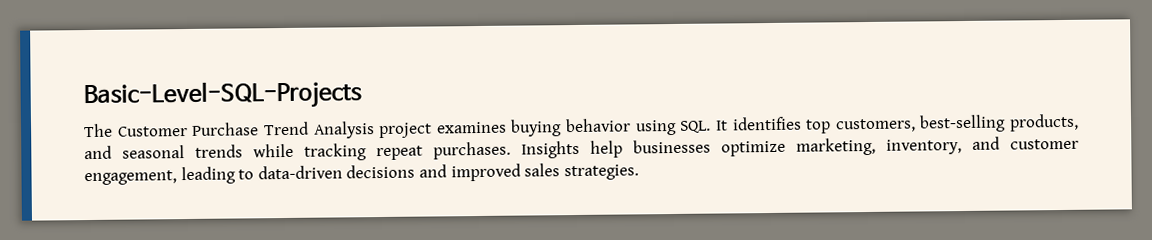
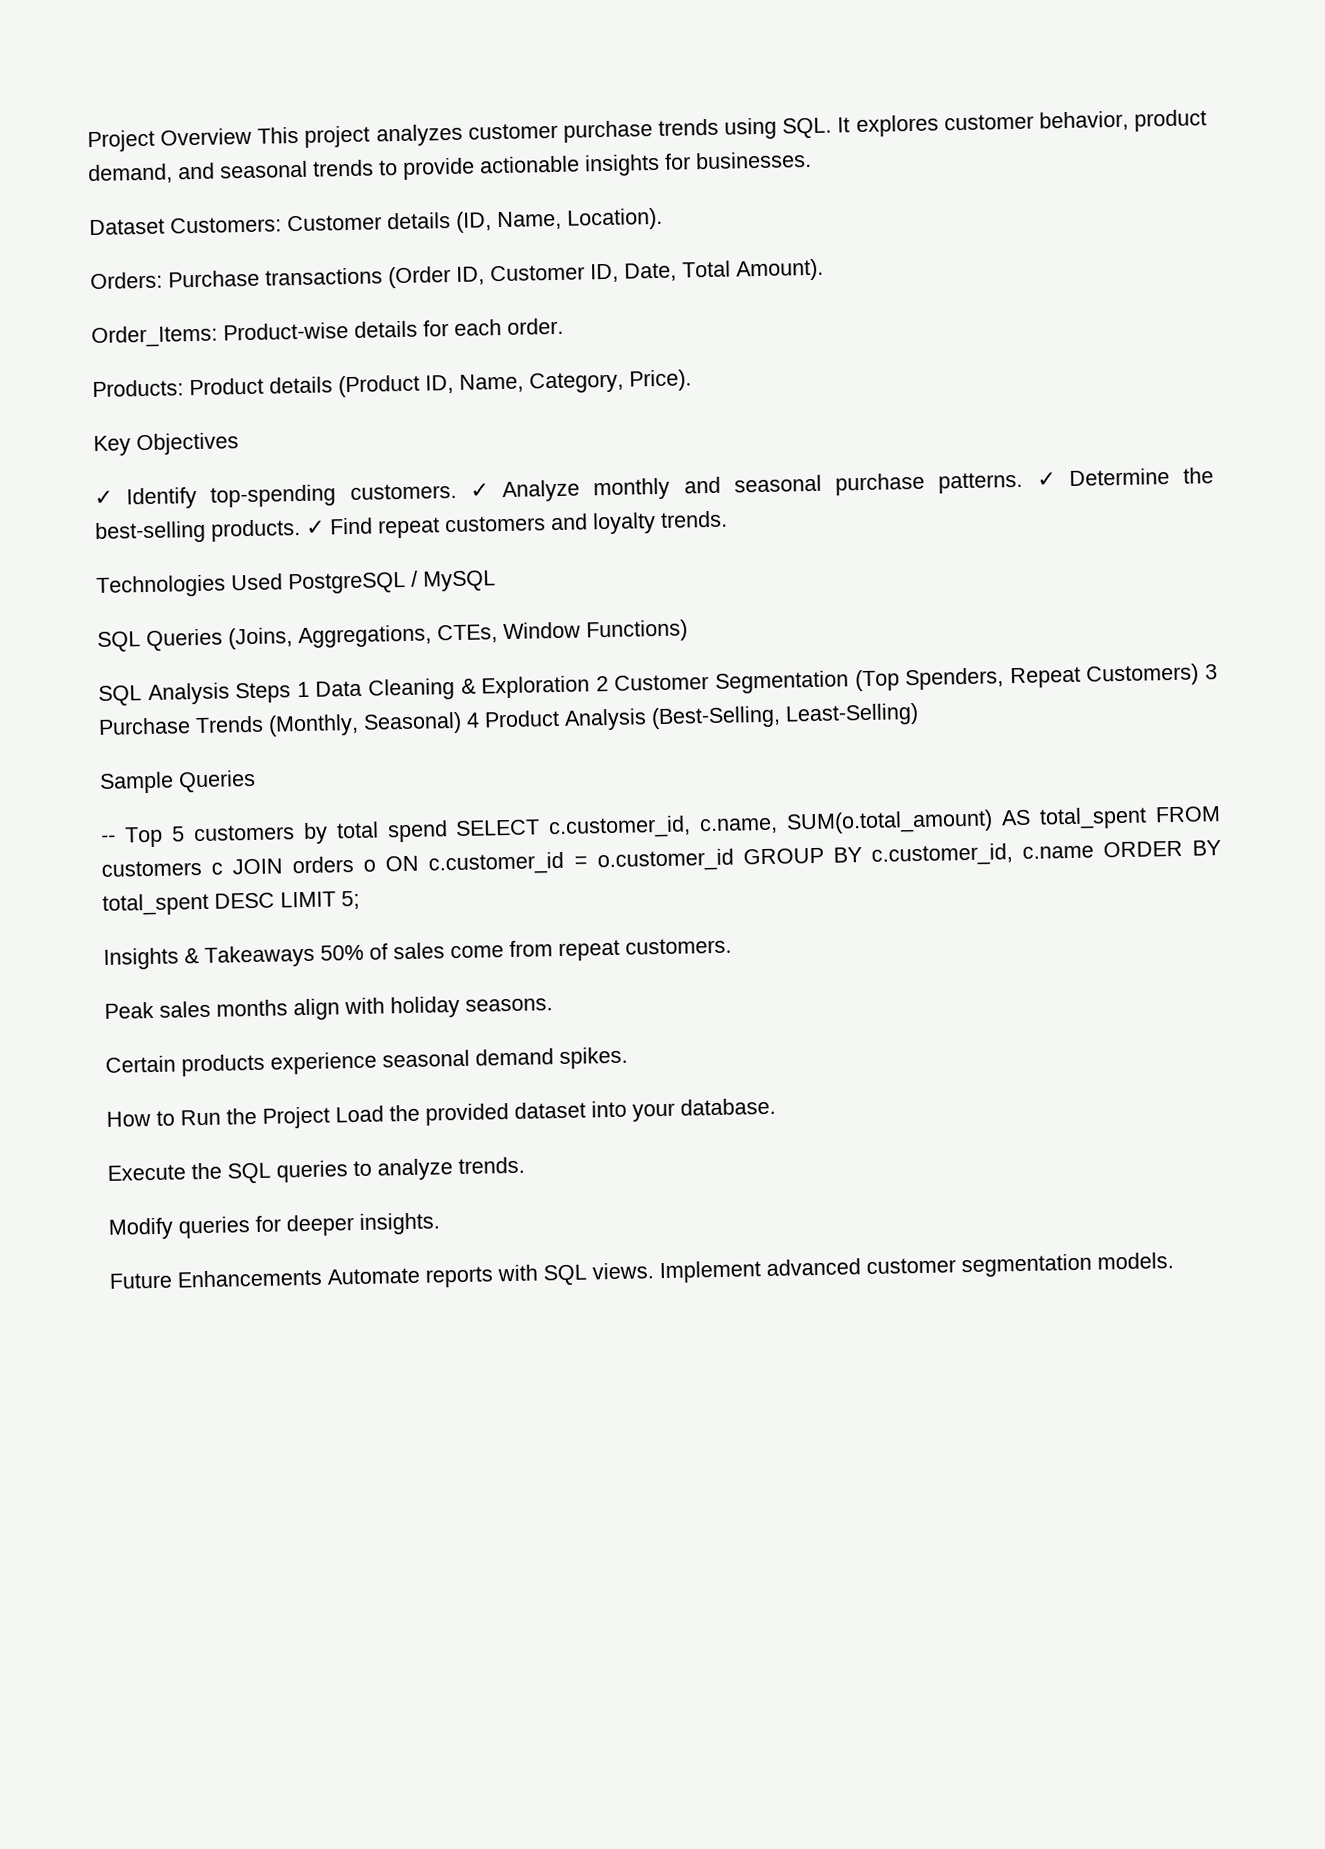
[83,80,362,111] [84,113,1079,139] [84,136,1079,161] [84,163,639,186] Basic-Level-SQL-Projects // The Customer Purchase Trend Analysis project examines buying behavior using SQL. It identifies top customers, best-selling products, and seasonal trends while tracking repeat purchases. Insights help businesses optimize marketing, inventory, and customer engagement, leading to data-driven decisions and improved sales strategies. -> [87,109,1207,153] [88,150,812,185] [89,207,663,236] [90,258,824,290] [91,317,564,349] [92,369,692,398] [93,432,239,457] [94,467,1215,510] [95,510,728,545] [96,570,496,599] [97,619,688,652] [98,663,1218,706] [98,702,919,737] [99,769,256,794] [101,806,1221,848] [101,840,1221,877] [102,890,360,916] [103,937,732,970] [104,995,553,1021] [105,1046,628,1077] [106,1097,776,1129] [107,1156,525,1184] [108,1212,440,1240] [109,1252,1174,1289] Project Overview This project analyzes customer purchase trends using SQL. It explores customer behavior, product demand, and seasonal trends to provide actionable insights for businesses. // Dataset Customers: Customer details (ID, Name, Location). // Orders: Purchase transactions (Order ID, Customer ID, Date, Total Amount). // Order_Items: Product-wise details for each order. // Products: Product details (Product ID, Name, Category, Price). // Key Objectives // ✓ Identify top-spending customers. ✓ Analyze monthly and seasonal purchase patterns. ✓ Determine the best-selling products. ✓ Find repeat customers and loyalty trends. // Technologies Used PostgreSQL / MySQL // SQL Queries (Joins, Aggregations, CTEs, Window Functions) // SQL Analysis Steps 1 Data Cleaning & Exploration 2 Customer Segmentation (Top Spenders, Repeat Customers) 3 Purchase Trends (Monthly, Seasonal) 4 Product Analysis (Best-Selling, Least-Selling) // Sample Queries // -- Top 5 customers by total spend SELECT c.customer_id, c.name, SUM(o.total_amount) AS total_spent FROM customers c JOIN orders o ON c.customer_id = o.customer_id GROUP BY c.customer_id, c.name ORDER BY total_spent DESC LIMIT 5; // Insights & Takeaways 50% of sales come from repeat customers. // Peak sales months align with holiday seasons. // Certain products experience seasonal demand spikes. // How to Run the Project Load the provided dataset into your database. // Execute the SQL queries to analyze trends. // Modify queries for deeper insights. // Future Enhancements Automate reports with SQL views. Implement advanced customer segmentation models.

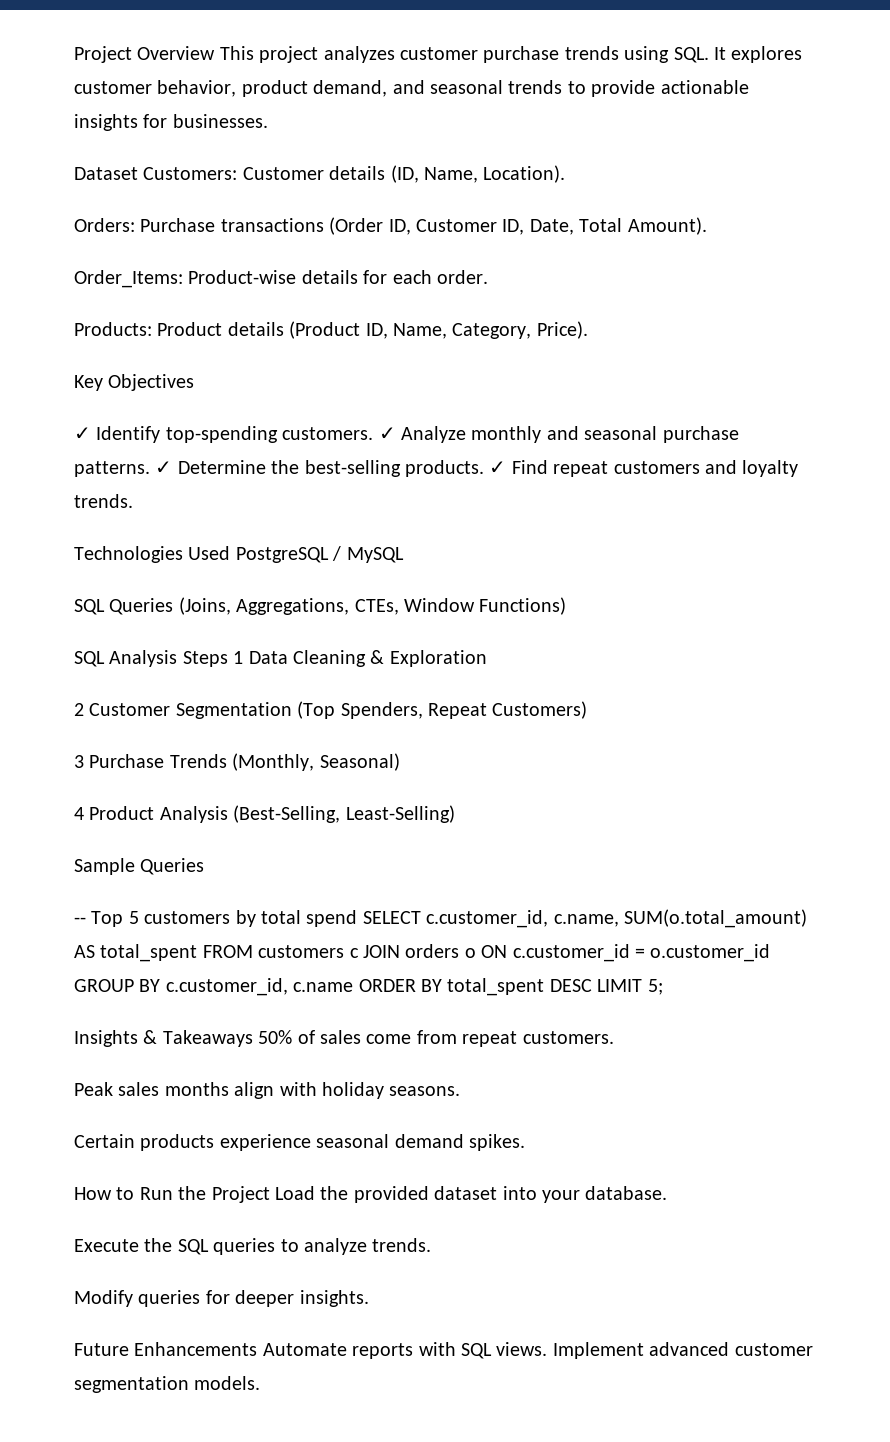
(591, 687) none -> (487, 658) //
(1200, 675) none -> (588, 710) //
(462, 723) none -> (400, 762) //

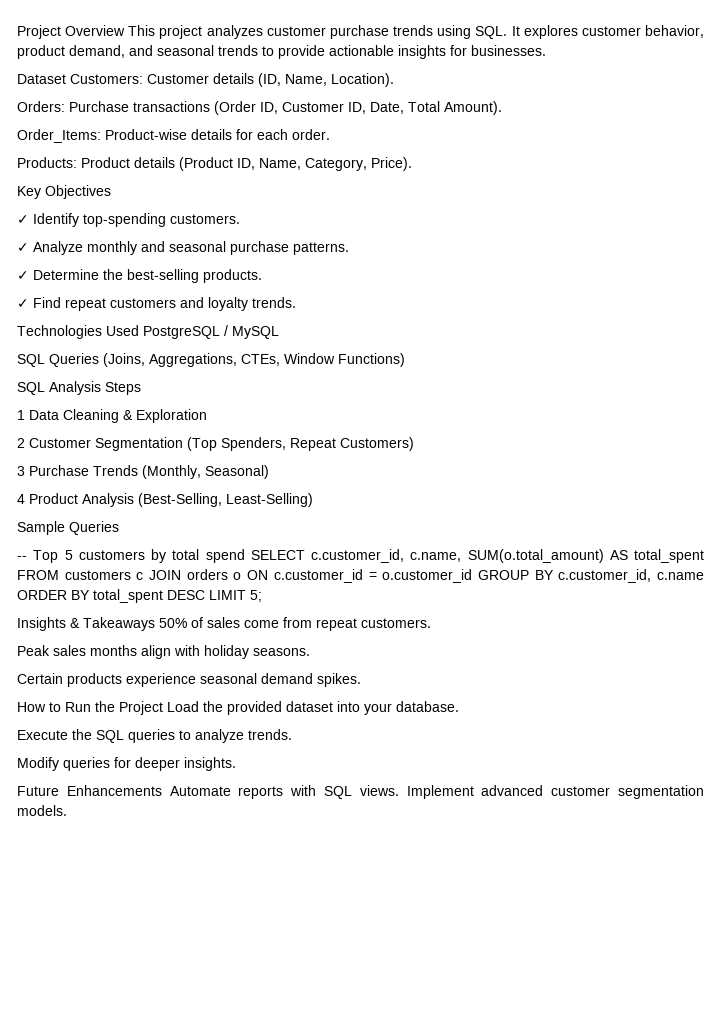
(374, 433) none -> (240, 219) //
(150, 469) none -> (349, 248) //
(484, 468) none -> (262, 276) //
(228, 659) none -> (141, 388) //

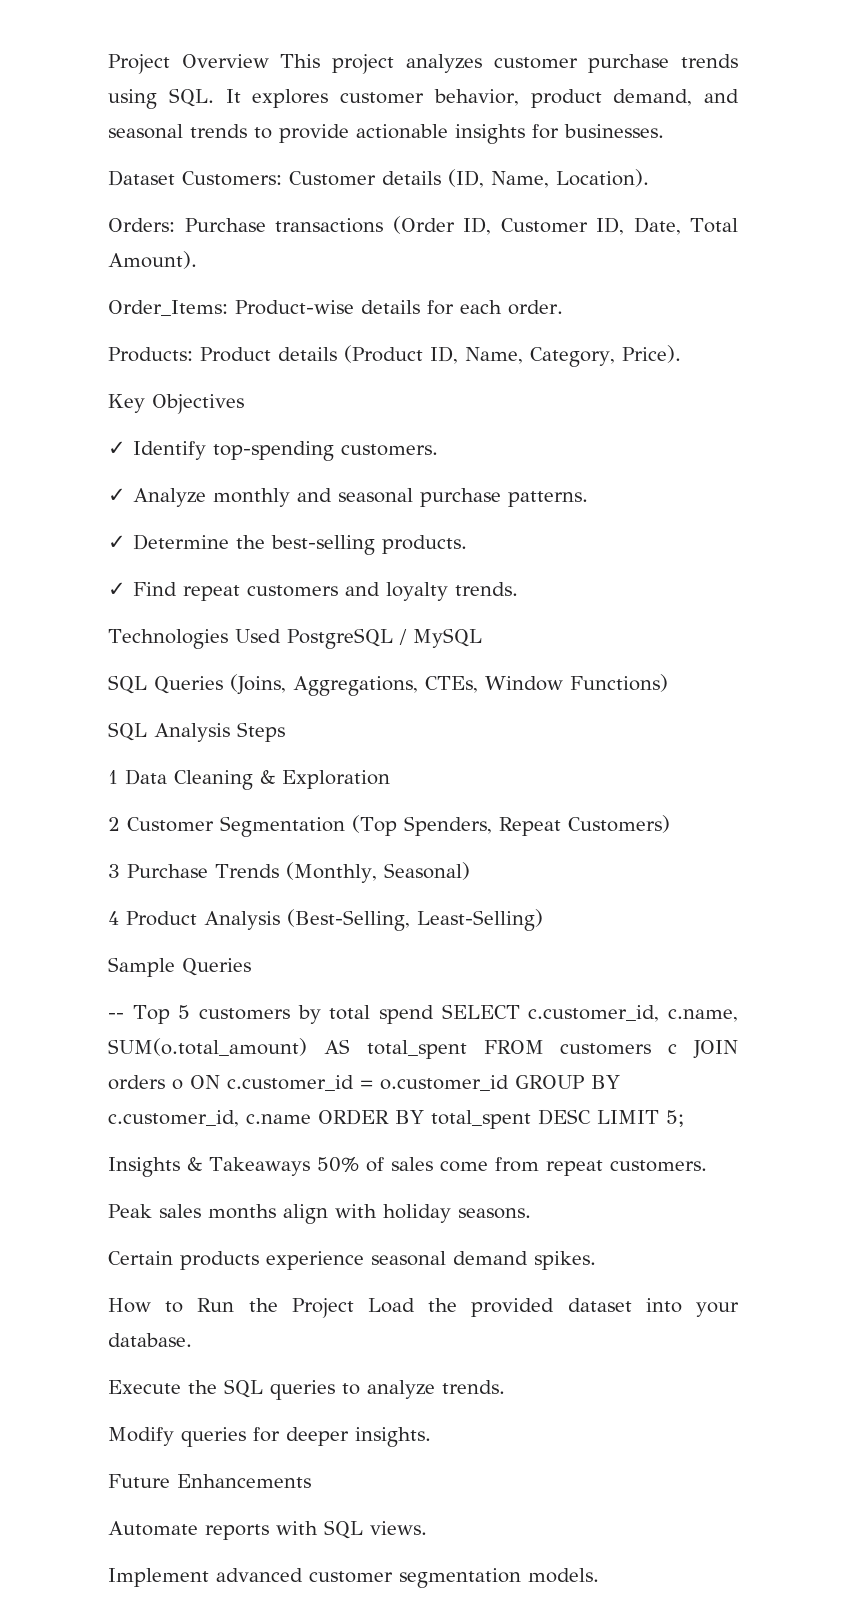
(162, 790) none -> (311, 1481) //
(399, 790) none -> (427, 1528) //

